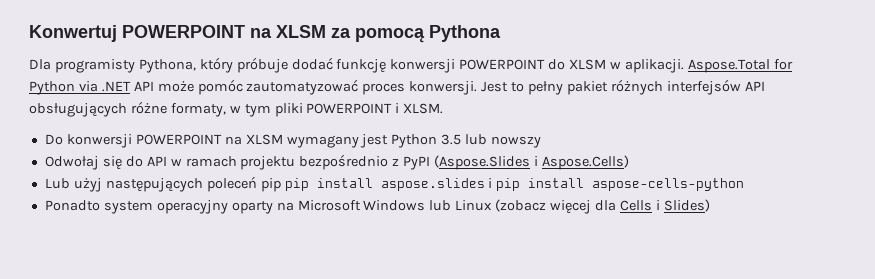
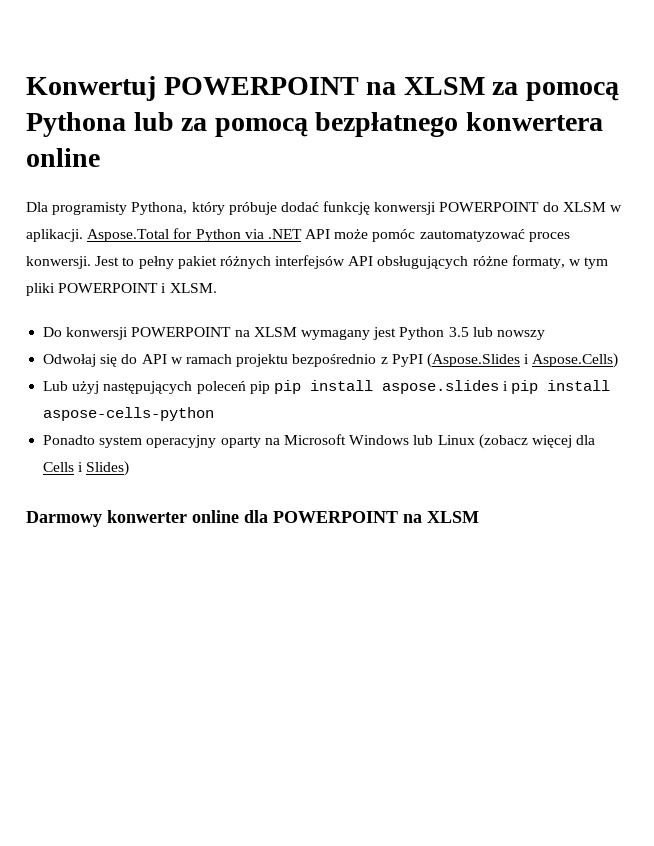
(501, 33) none -> [133,112,603,137] [26,148,100,167] lub za pomocą bezpłatnego konwertera online
(710, 205) none -> [26,510,479,527] // Darmowy konwerter online dla POWERPOINT na XLSM

